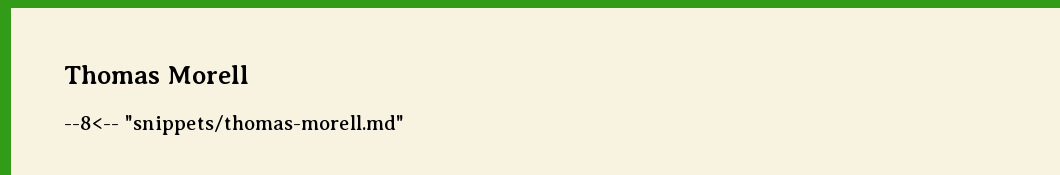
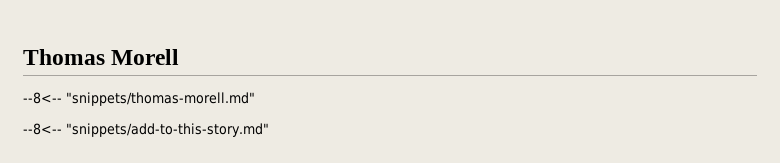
(404, 125) none -> [23,123,269,137] // --8<-- "snippets/add-to-this-story.md"

